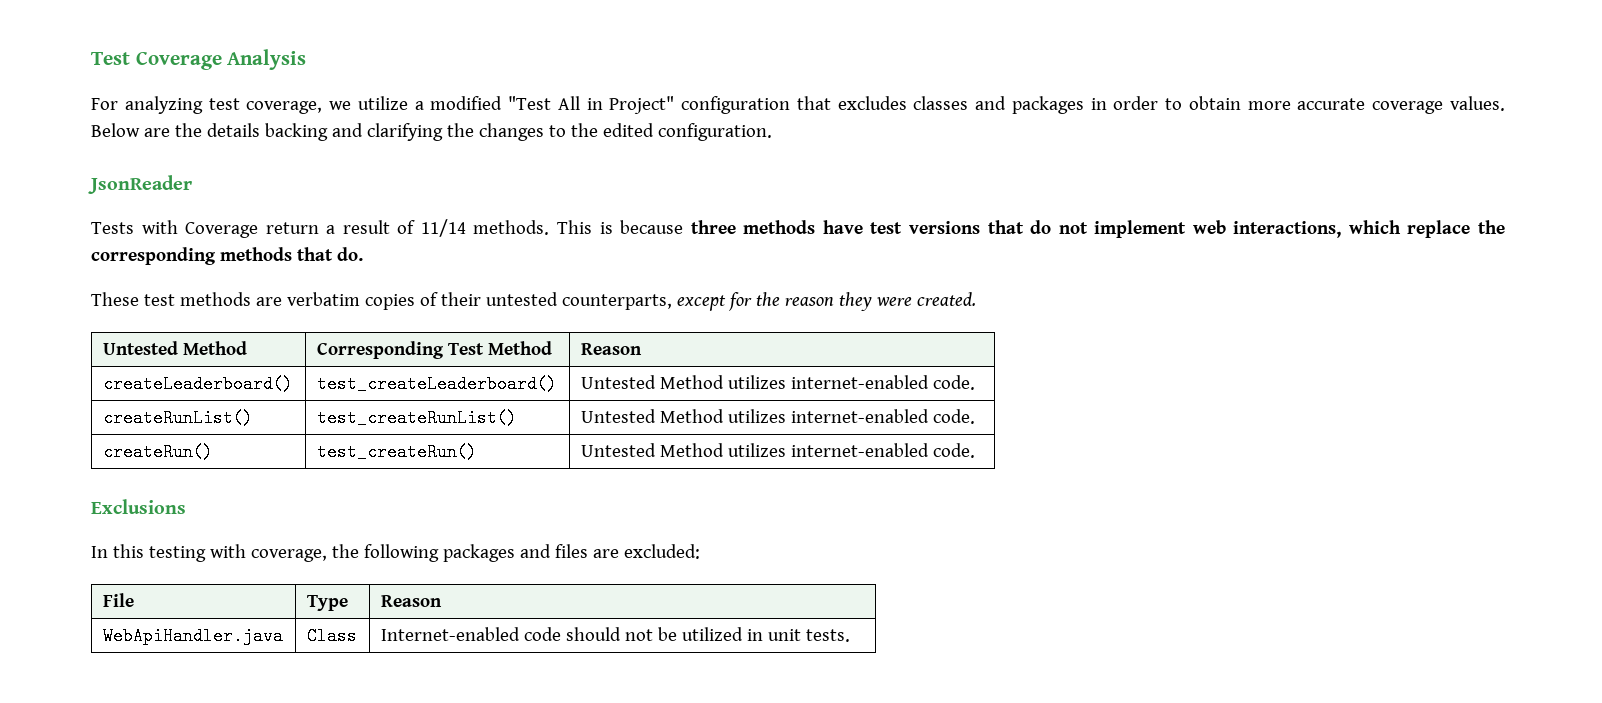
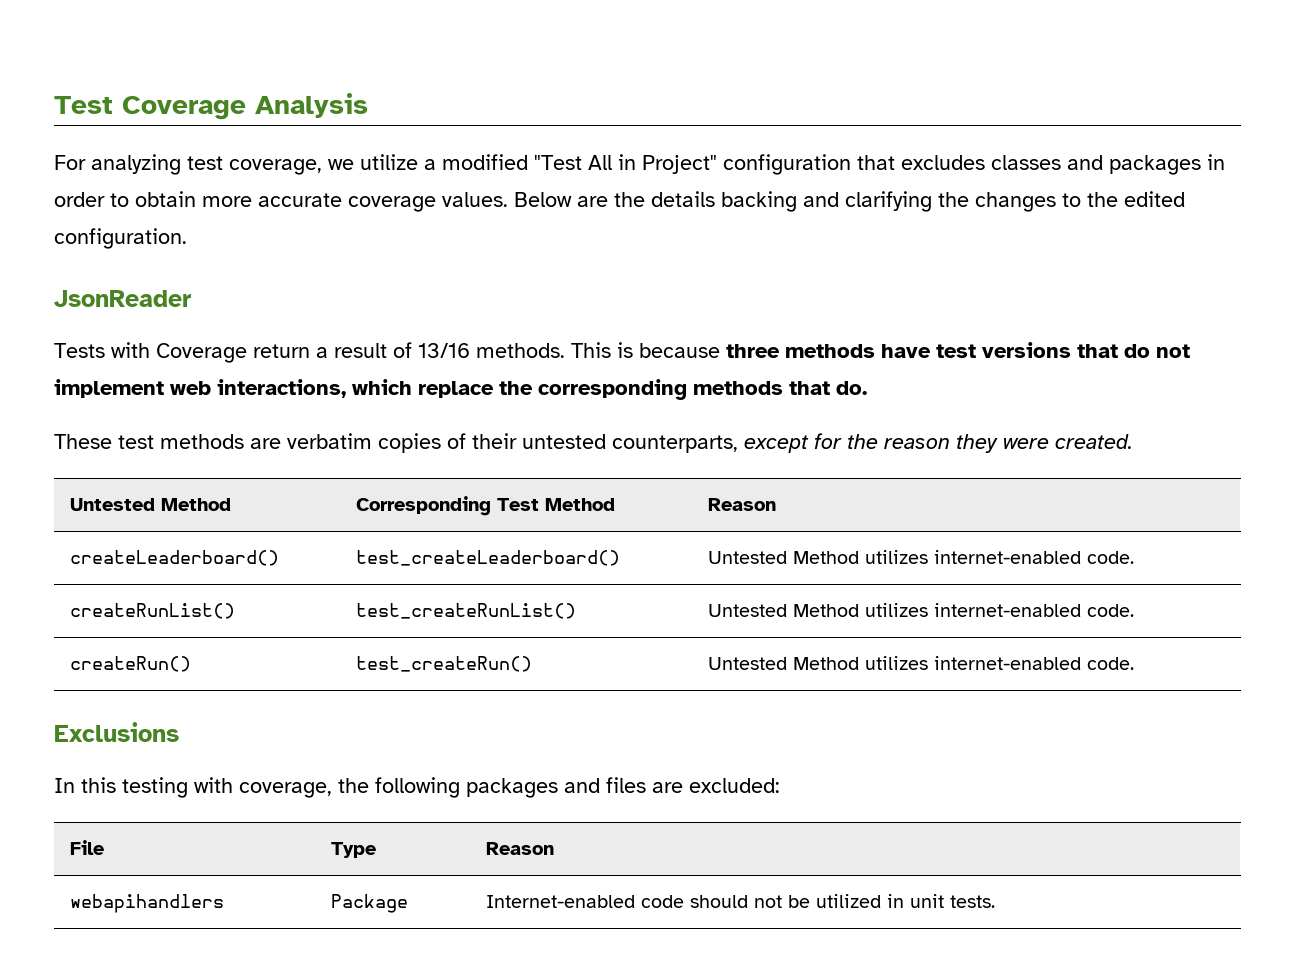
[420,219,466,237] 11/14 -> [418,343,470,358] 13/16
[102,627,283,645] [306,627,357,645] WebApiHandler.java | Class -> [70,894,225,913] [331,894,409,913] webapihandlers | Package

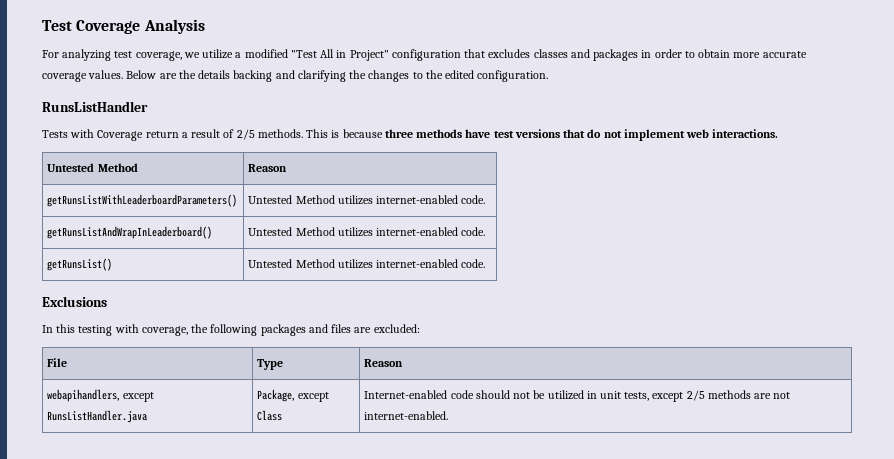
[54,290,191,307] JsonReader -> [42,101,148,112] RunsListHandler
[418,343,470,358] 13/16 -> [236,129,255,140] 2/5
[217,379,867,400] [54,433,1133,453] [70,498,232,511] [356,496,616,516] [708,498,777,511] [70,550,280,566] [356,550,621,566] [708,550,1135,564] [70,603,236,619] [356,603,577,619] [708,603,1135,617] [70,656,192,672] [356,656,533,672] interactions, which replace the corresponding methods that do. // These test methods are verbatim copies of their untested counterparts, except for the reason they were created. // Untested Method | Corresponding Test Method | Reason // createLeaderboard() | test_createLeaderboard() | Untested Method utilizes internet-enabled code. // createRunList() | test_createRunList() | Untested Method utilizes internet-enabled code. // createRun() | test_createRun() -> [712,129,779,138] [47,163,138,172] [248,164,288,172] [47,194,238,207] [248,195,486,205] [47,226,213,239] [248,227,486,237] [47,258,113,271] interactions. // Untested Method | Reason // getRunsListWithLeaderboardParameters() | Untested Method utilizes internet-enabled code. // getRunsListAndWrapInLeaderboard() | Untested Method utilizes internet-enabled code. // getRunsList()
[70,894,225,913] [331,894,409,913] webapihandlers | Package -> [47,389,154,402] [47,410,148,423] [257,389,329,402] [257,410,283,421] webapihandlers, except RunsListHandler.java | Package, except Class
[950,895,996,908] tests. -> [624,390,791,402] [364,411,449,420] tests, except 2/5 methods are not internet-enabled.

